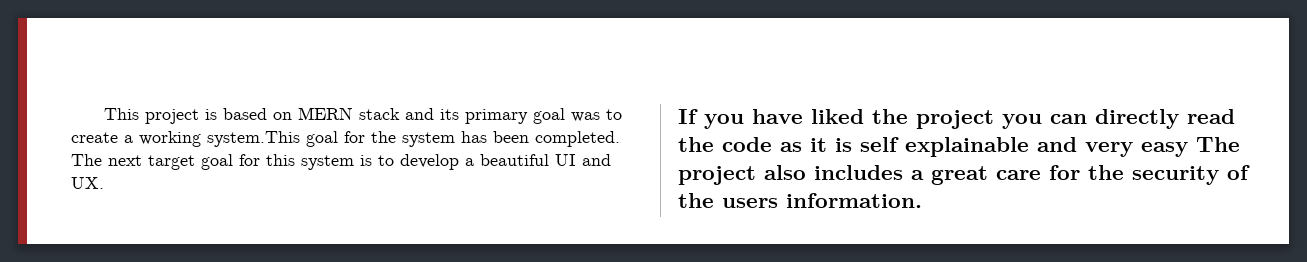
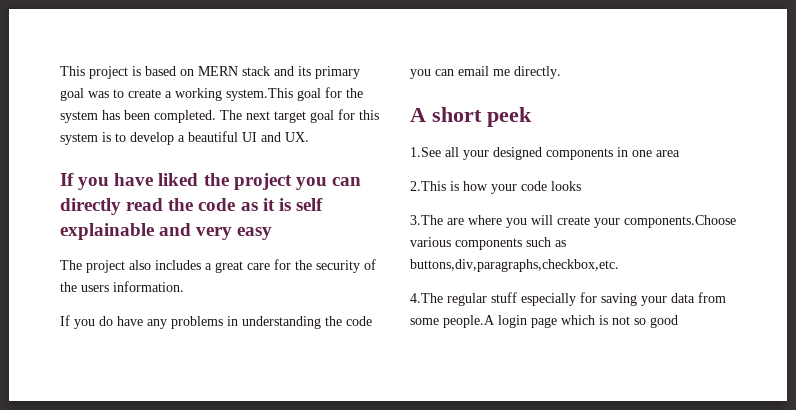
(1188, 149) none -> (273, 233) //
(922, 200) none -> [60,315,372,329] [410,66,561,79] [410,107,532,127] [410,147,680,160] [410,181,581,194] [410,215,736,228] [410,237,566,250] [410,259,619,272] [410,292,726,306] [410,315,678,328] // If you do have any problems in understanding the code you can email me directly. // A short peek // 1.See all your designed components in one area // 2.This is how your code looks // 3.The are where you will create your components.Choose various components such as buttons,div,paragraphs,checkbox,etc. // 4.The regular stuff especially for saving your data from some people.A login page which is not so good

